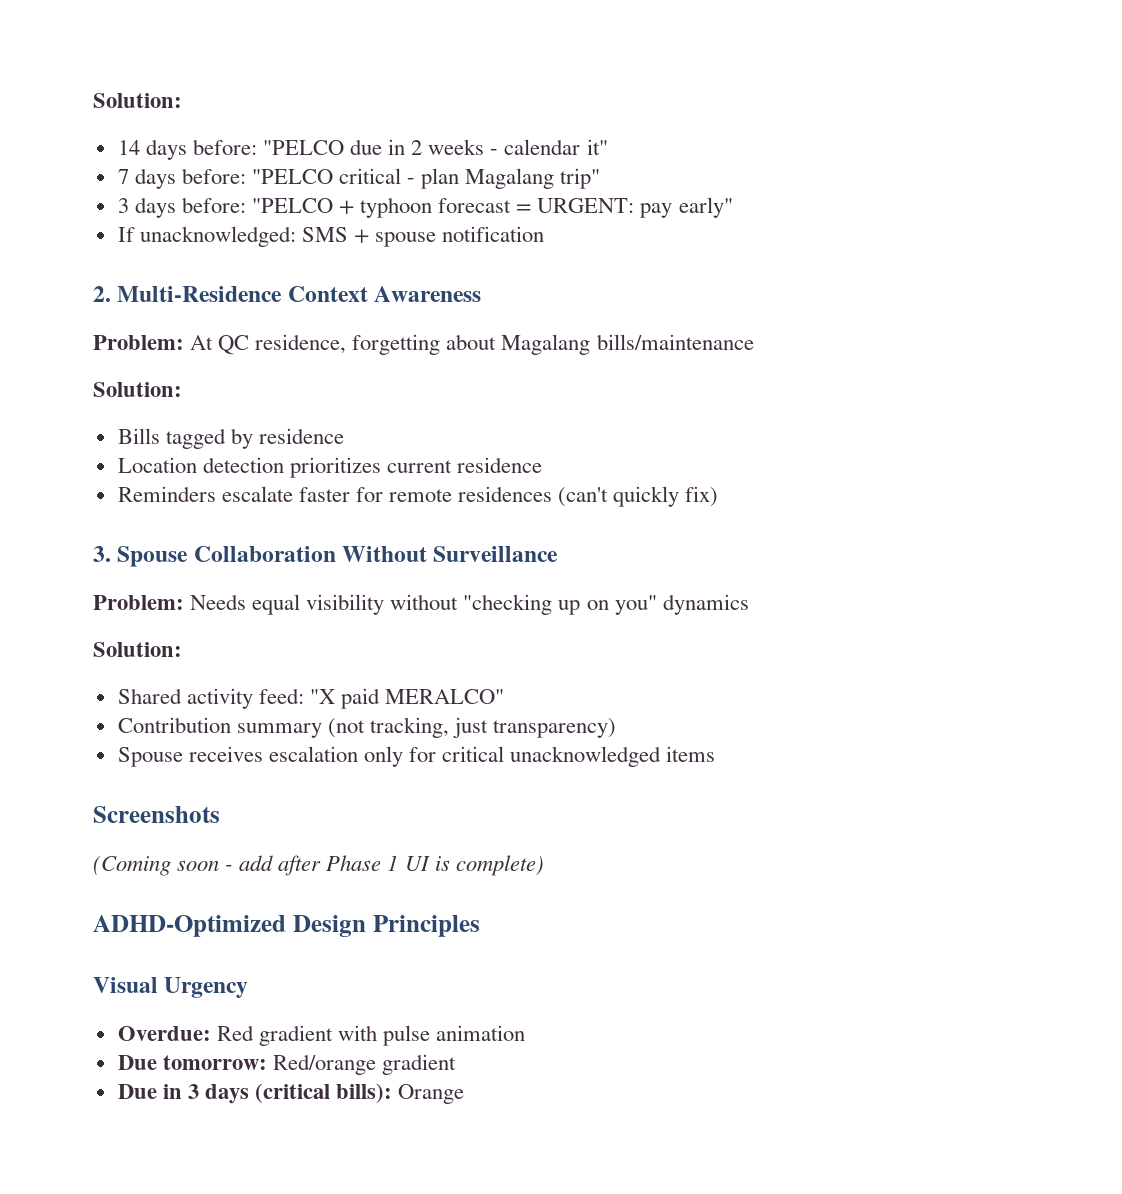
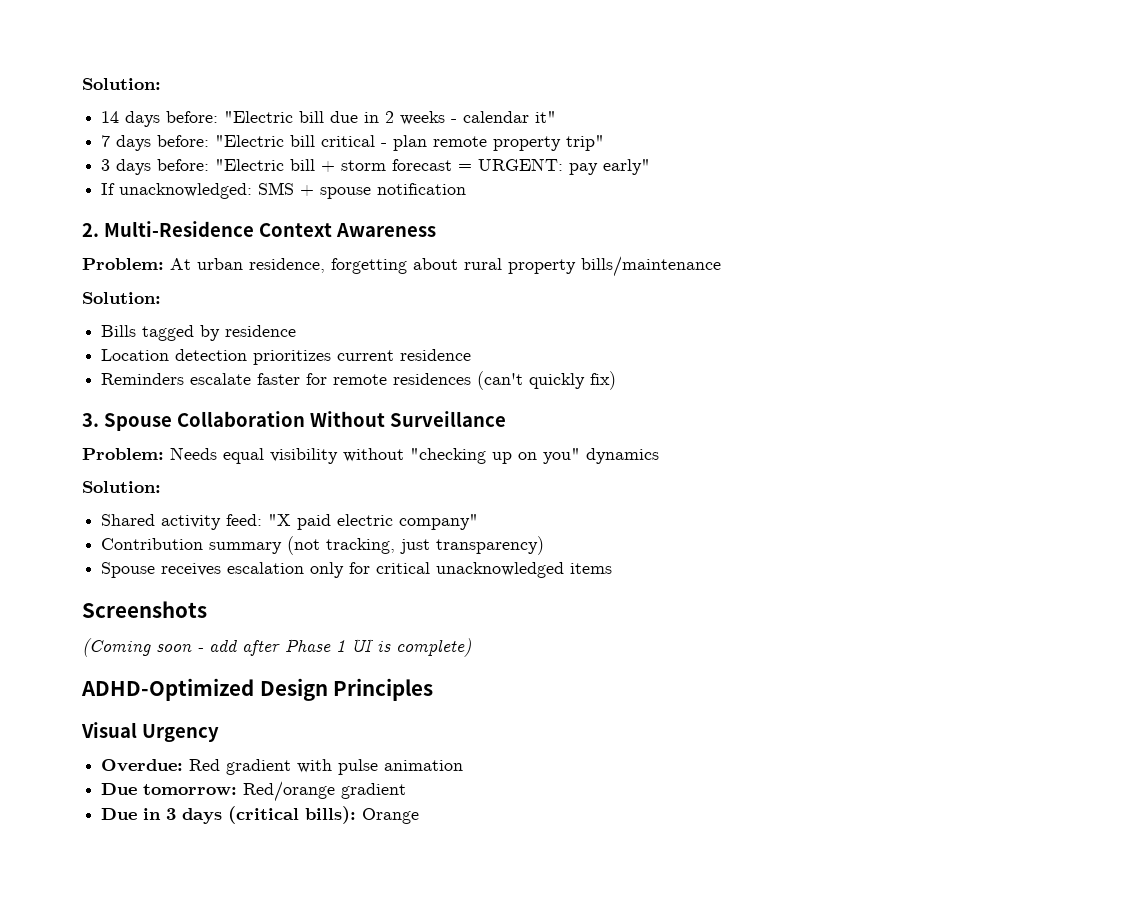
[262,140,344,155] "PELCO -> [224,111,325,123] "Electric bill
[251,169,333,184] "PELCO -> [215,135,316,147] "Electric bill
[465,168,555,189] Magalang -> [433,136,562,151] remote property
[251,197,433,218] "PELCO + typhoon -> [215,159,387,172] "Electric bill + storm
[218,335,250,355] QC -> [197,258,243,270] urban
[501,334,591,355] Magalang -> [464,258,576,274] rural property
[385,689,505,704] MERALCO" -> [337,514,479,530] electric company"

